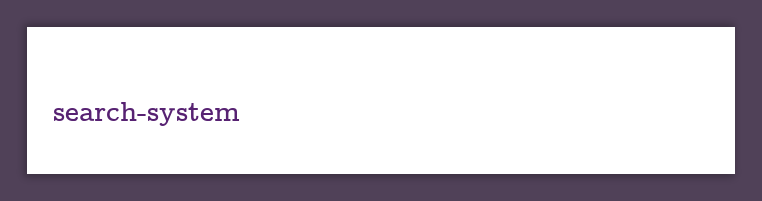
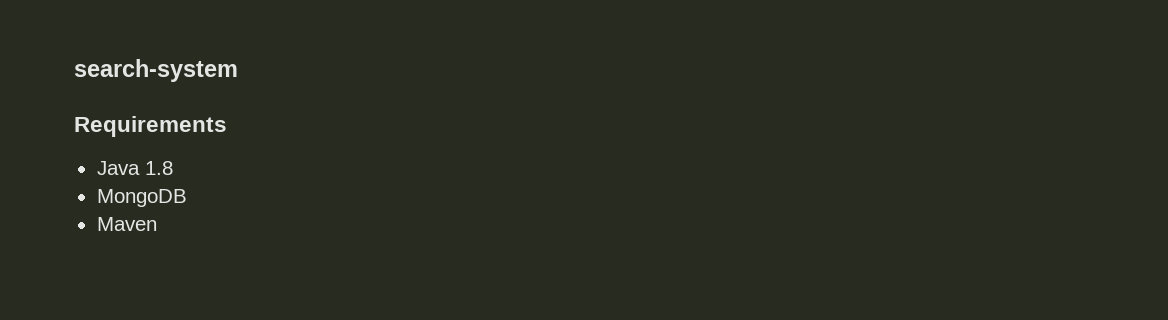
(240, 114) none -> [74,116,227,137] [96,161,173,175] [96,189,187,207] [96,217,157,231] // Requirements // Java 1.8 // MongoDB // Maven

